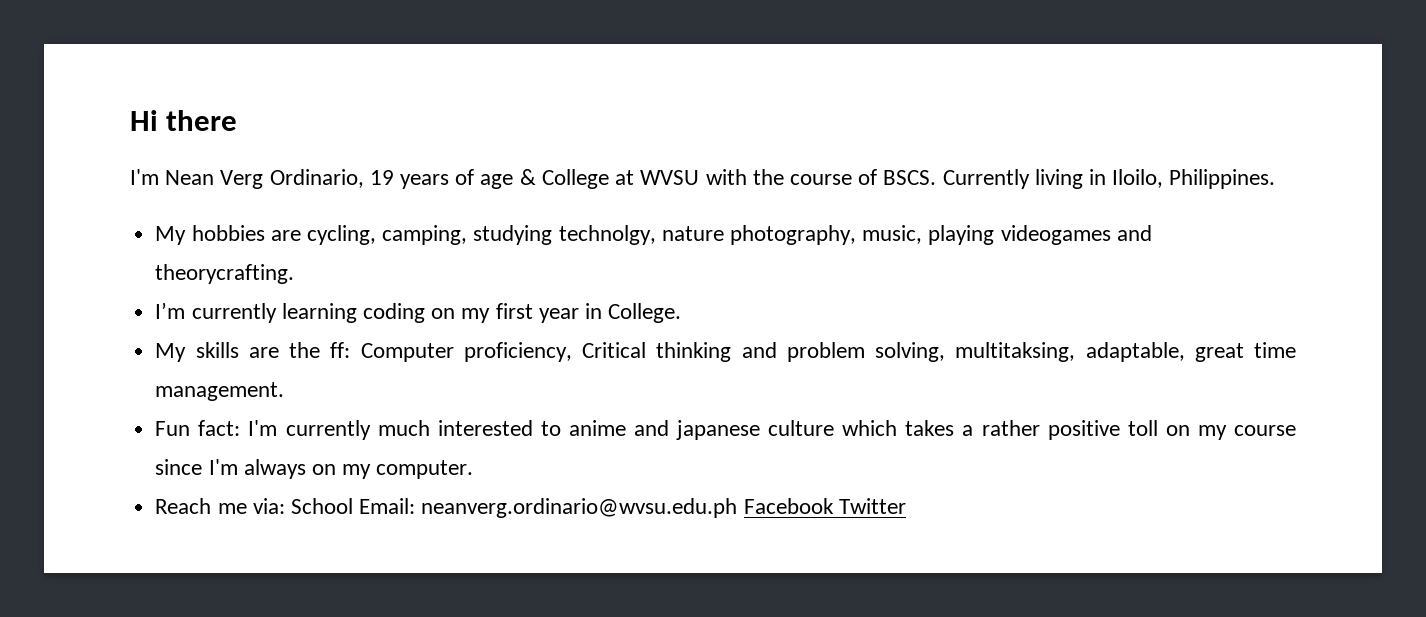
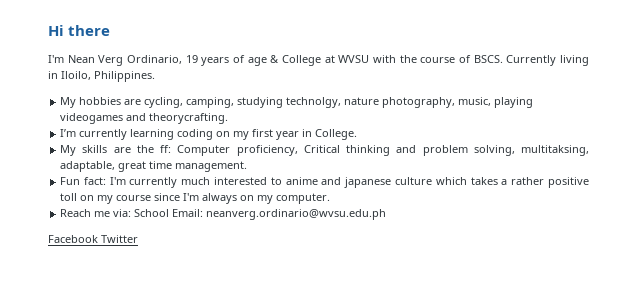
(738, 508) none -> (387, 214) //

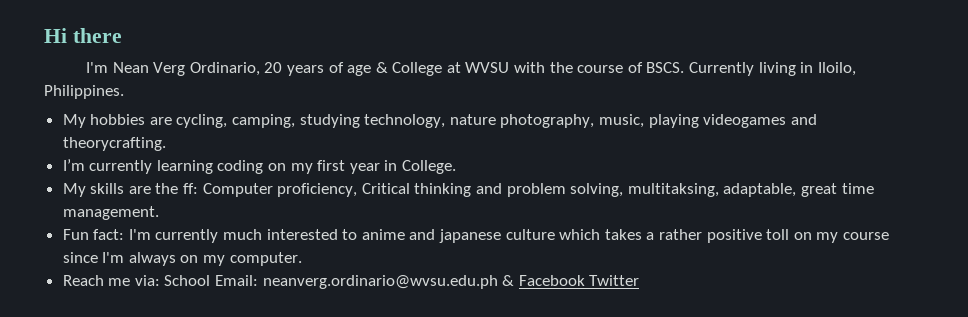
[185,55,198,63] 19 -> [264,62,283,73] 20
[286,97,342,108] technolgy, -> [364,114,446,128] technology,
(387, 214) // -> [502,275,515,286] &

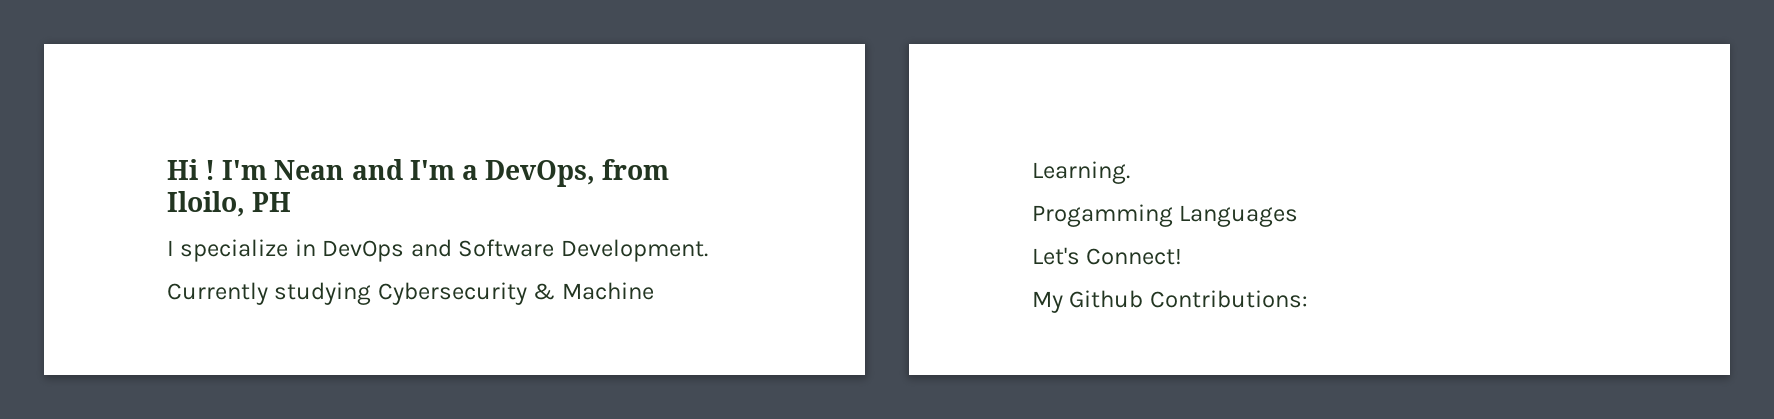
[72,28,122,43] there // -> [205,160,216,180] !
[153,62,856,76] [44,85,124,99] [62,114,817,128] [62,137,166,151] [62,159,457,174] [62,183,874,197] [62,206,159,220] [62,229,889,243] [62,252,302,266] [62,275,640,289] Verg Ordinario, 20 years of age & College at WVSU with the course of BSCS. Currently living in Iloilo, Philippines. // My hobbies are cycling, camping, studying technology, nature photography, music, playing videogames and theorycrafting. // I’m currently learning coding on my first year in College. // My skills are the ff: Computer proficiency, Critical thinking and problem solving, multitaksing, adaptable, great time management. // Fun fact: I'm currently much interested to anime and japanese culture which takes a rather positive toll on my course since I'm always on my computer. // Reach me via: School Email: neanverg.ordinario@wvsu.edu.ph & Facebook Twitter -> [351,159,670,187] [167,191,292,217] [167,239,708,262] [167,282,654,305] [1032,161,1130,184] [1032,204,1299,227] [1032,247,1183,265] [1032,290,1308,313] and I'm a DevOps, from Iloilo, PH // I specialize in DevOps and Software Development. // Currently studying Cybersecurity & Machine Learning. // Progamming Languages // Let's Connect! // My Github Contributions:

